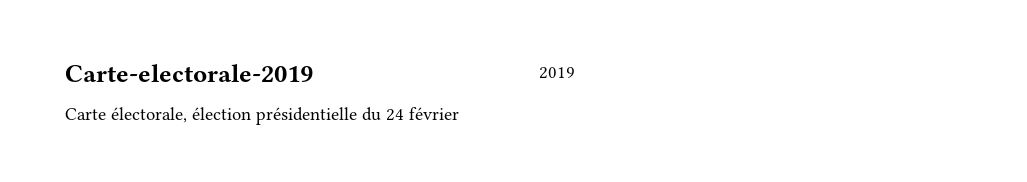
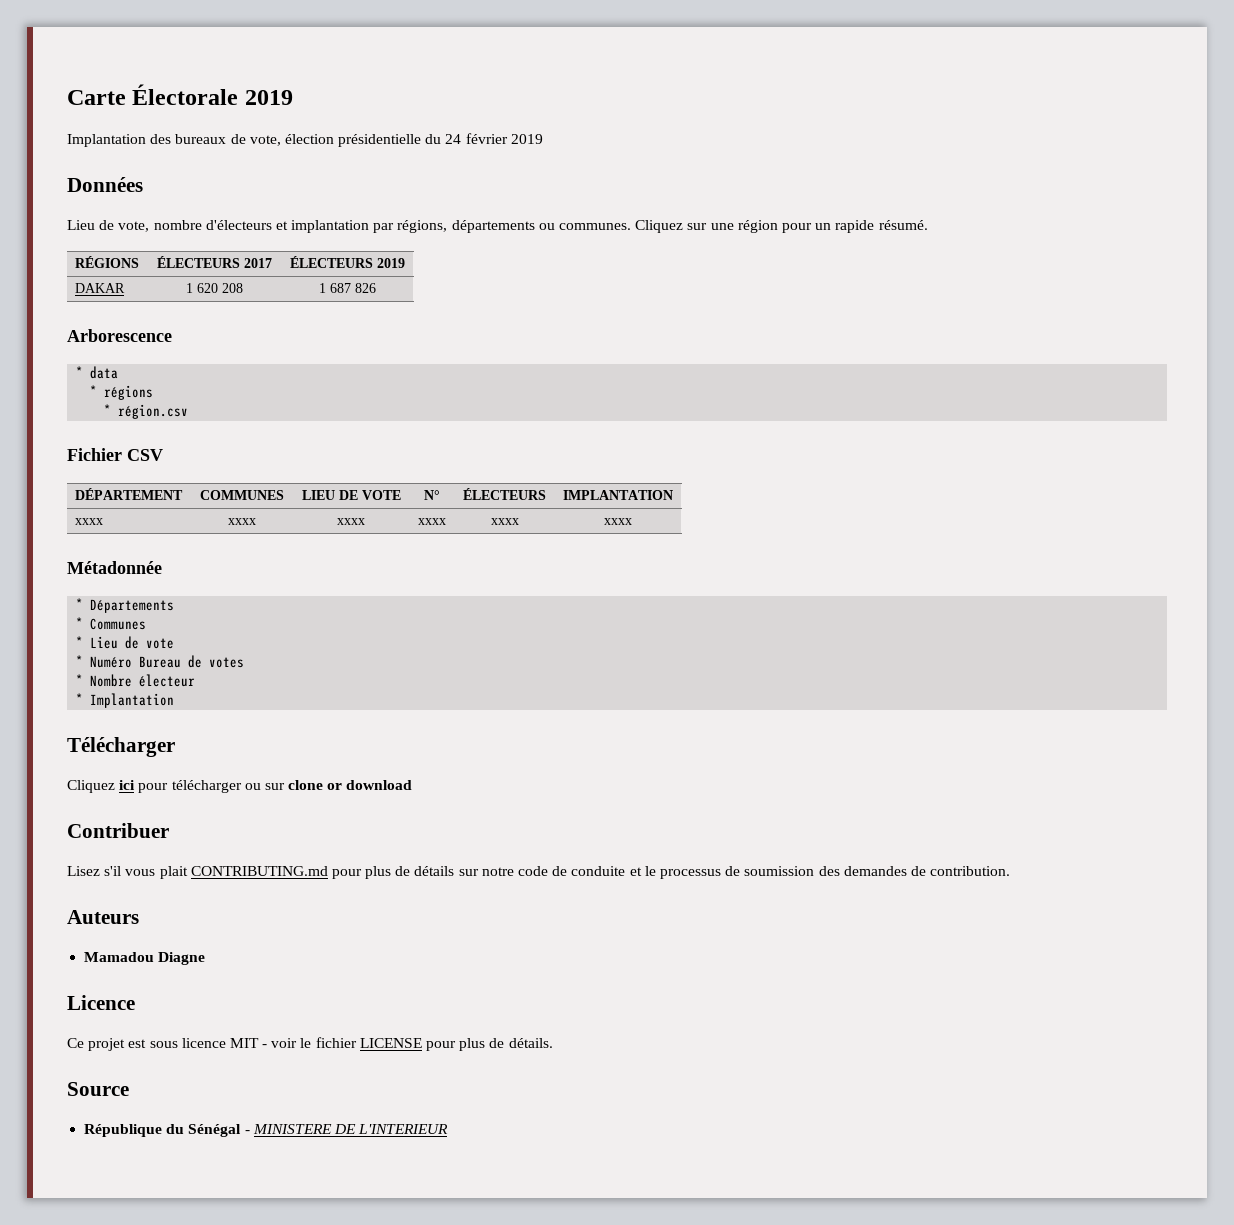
[65,64,313,82] [65,107,187,123] Carte-electorale-2019 // Carte électorale, -> [67,84,293,105] [67,134,281,147] Carte Électorale 2019 // Implantation des bureaux de vote,
(575, 73) none -> [67,177,143,192] [67,220,928,233] [75,256,140,268] [157,256,272,268] [289,256,405,268] [75,283,126,293] [186,283,243,293] [318,283,376,293] [67,329,172,342] [76,366,119,379] [90,385,154,400] [104,404,189,419] [67,448,163,461] [75,488,184,500] [200,490,284,500] [301,490,401,500] [424,490,440,500] [463,488,546,500] [563,490,673,500] [75,518,104,525] [228,518,256,525] [337,518,365,525] [418,518,446,525] [490,518,519,525] [604,518,632,525] [67,561,162,574] [76,598,175,613] [76,617,147,630] [76,636,175,649] [76,655,245,668] [76,674,196,687] [76,693,175,708] [67,737,175,757] [67,780,413,793] [67,823,169,838] [67,866,1011,879] [67,910,139,924] [84,952,206,965] [67,995,135,1010] [67,1037,553,1051] [67,1082,129,1096] [84,1124,449,1137] // Données // Lieu de vote, nombre d'électeurs et implantation par régions, départements ou communes. Cliquez sur une région pour un rapide résumé. // RÉGIONS | ÉLECTEURS 2017 | ÉLECTEURS 2019 // DAKAR | 1 620 208 | 1 687 826 // Arborescence // * data // * régions // * région.csv // Fichier CSV // DÉPARTEMENT | COMMUNES | LIEU DE VOTE | N° | ÉLECTEURS | IMPLANTATION // xxxx | xxxx | xxxx | xxxx | xxxx | xxxx // Métadonnée // * Départements // * Communes // * Lieu de vote // * Numéro Bureau de votes // * Nombre électeur // * Implantation // Télécharger // Cliquez ici pour télécharger ou sur clone or download // Contribuer // Lisez s'il vous plait CONTRIBUTING.md pour plus de détails sur notre code de conduite et le processus de soumission des demandes de contribution. // Auteurs // Mamadou Diagne // Licence // Ce projet est sous licence MIT - voir le fichier LICENSE pour plus de détails. // Source // République du Sénégal - MINISTERE DE L'INTERIEUR

